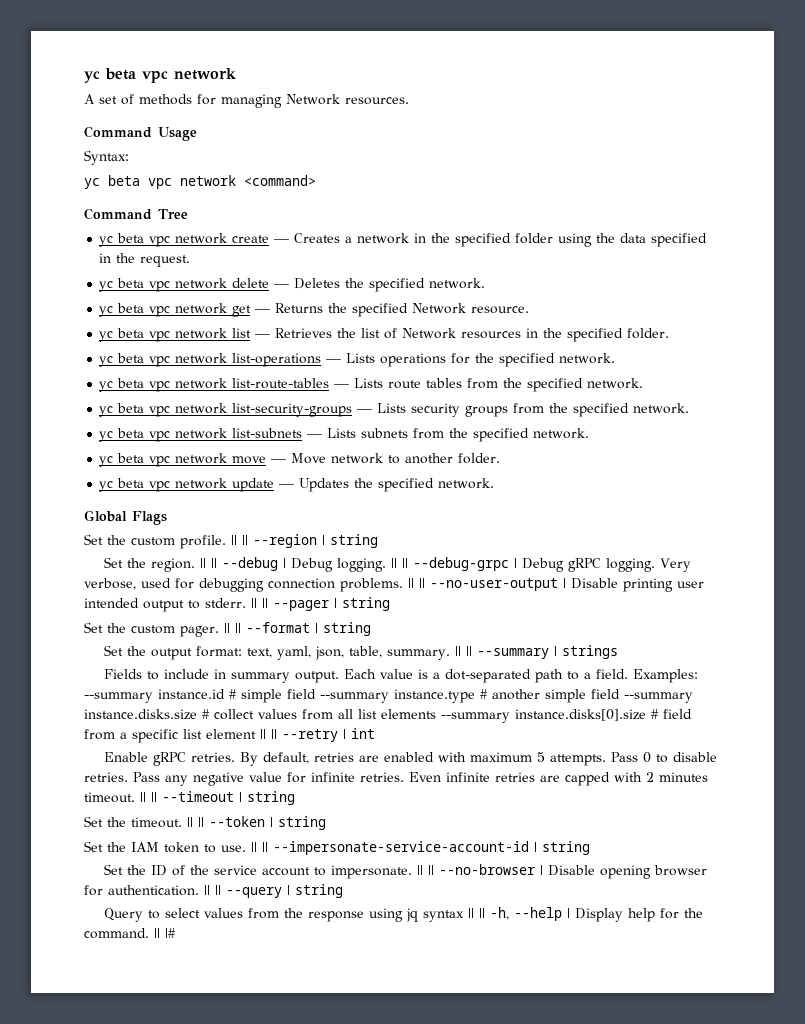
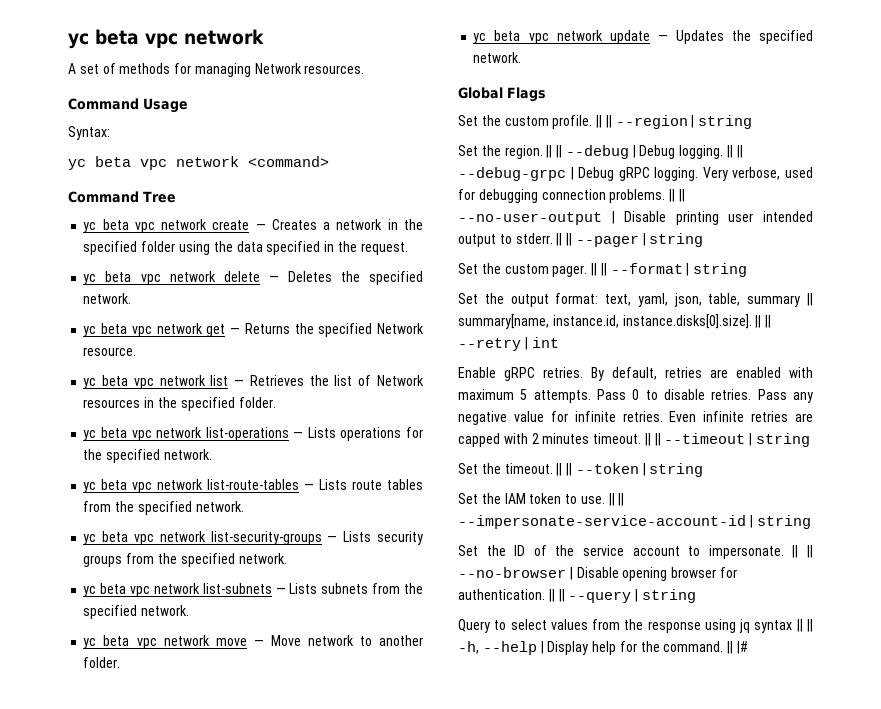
[386,645,618,660] [103,669,698,683] [84,689,693,703] [84,709,692,723] [84,729,256,743] summary. || || --summary | strings // Fields to include in summary output. Each value is a dot-separated path to a field. Examples: --summary instance.id # simple field --summary instance.type # another simple field --summary instance.disks.size # collect values from all list elements --summary instance.disks[0].size # field from a specific list element -> [747,293,813,307] [458,314,752,329] summary || summary[name, instance.id, instance.disks[0].size].

